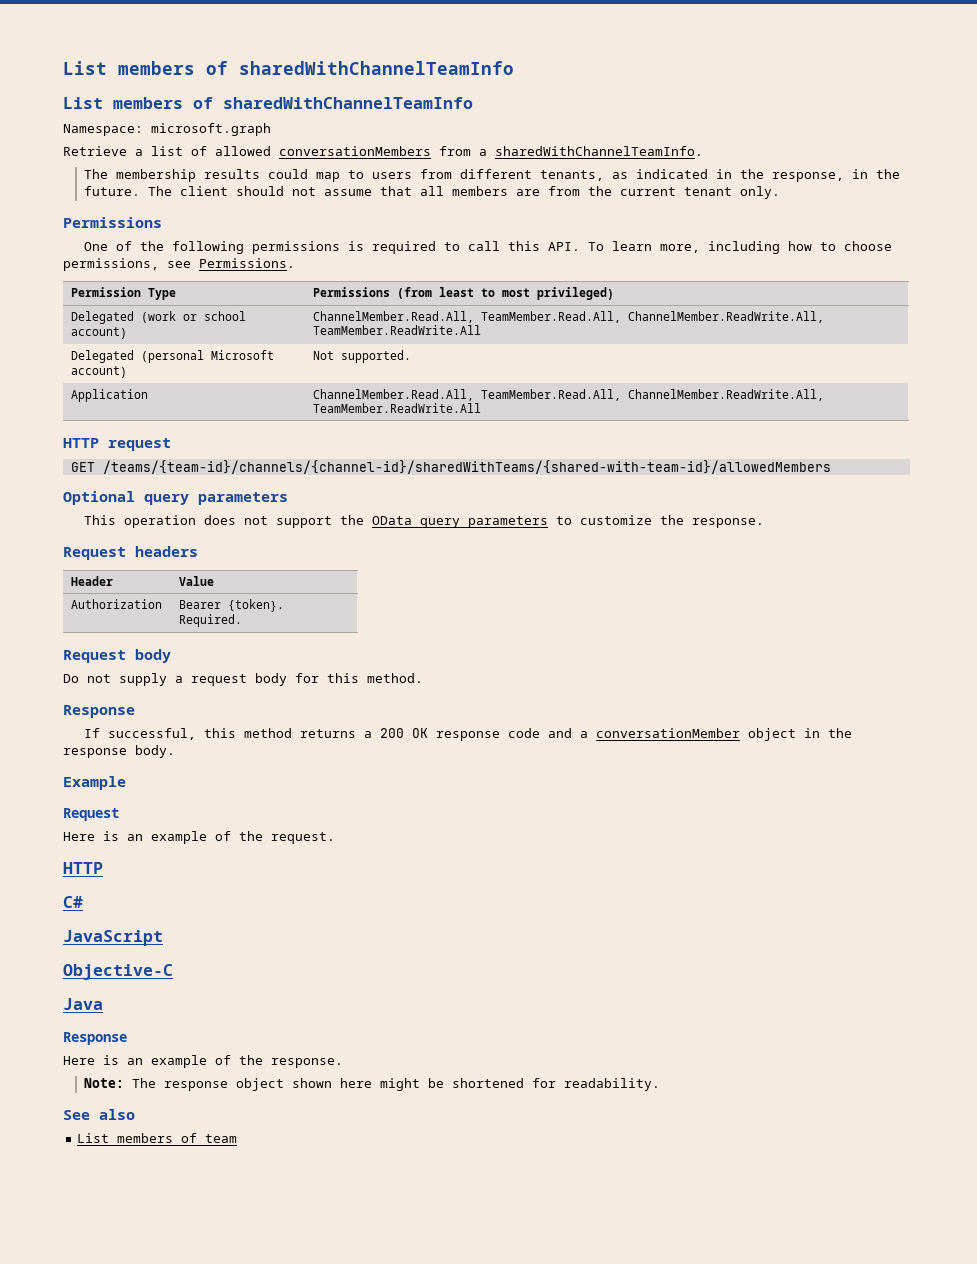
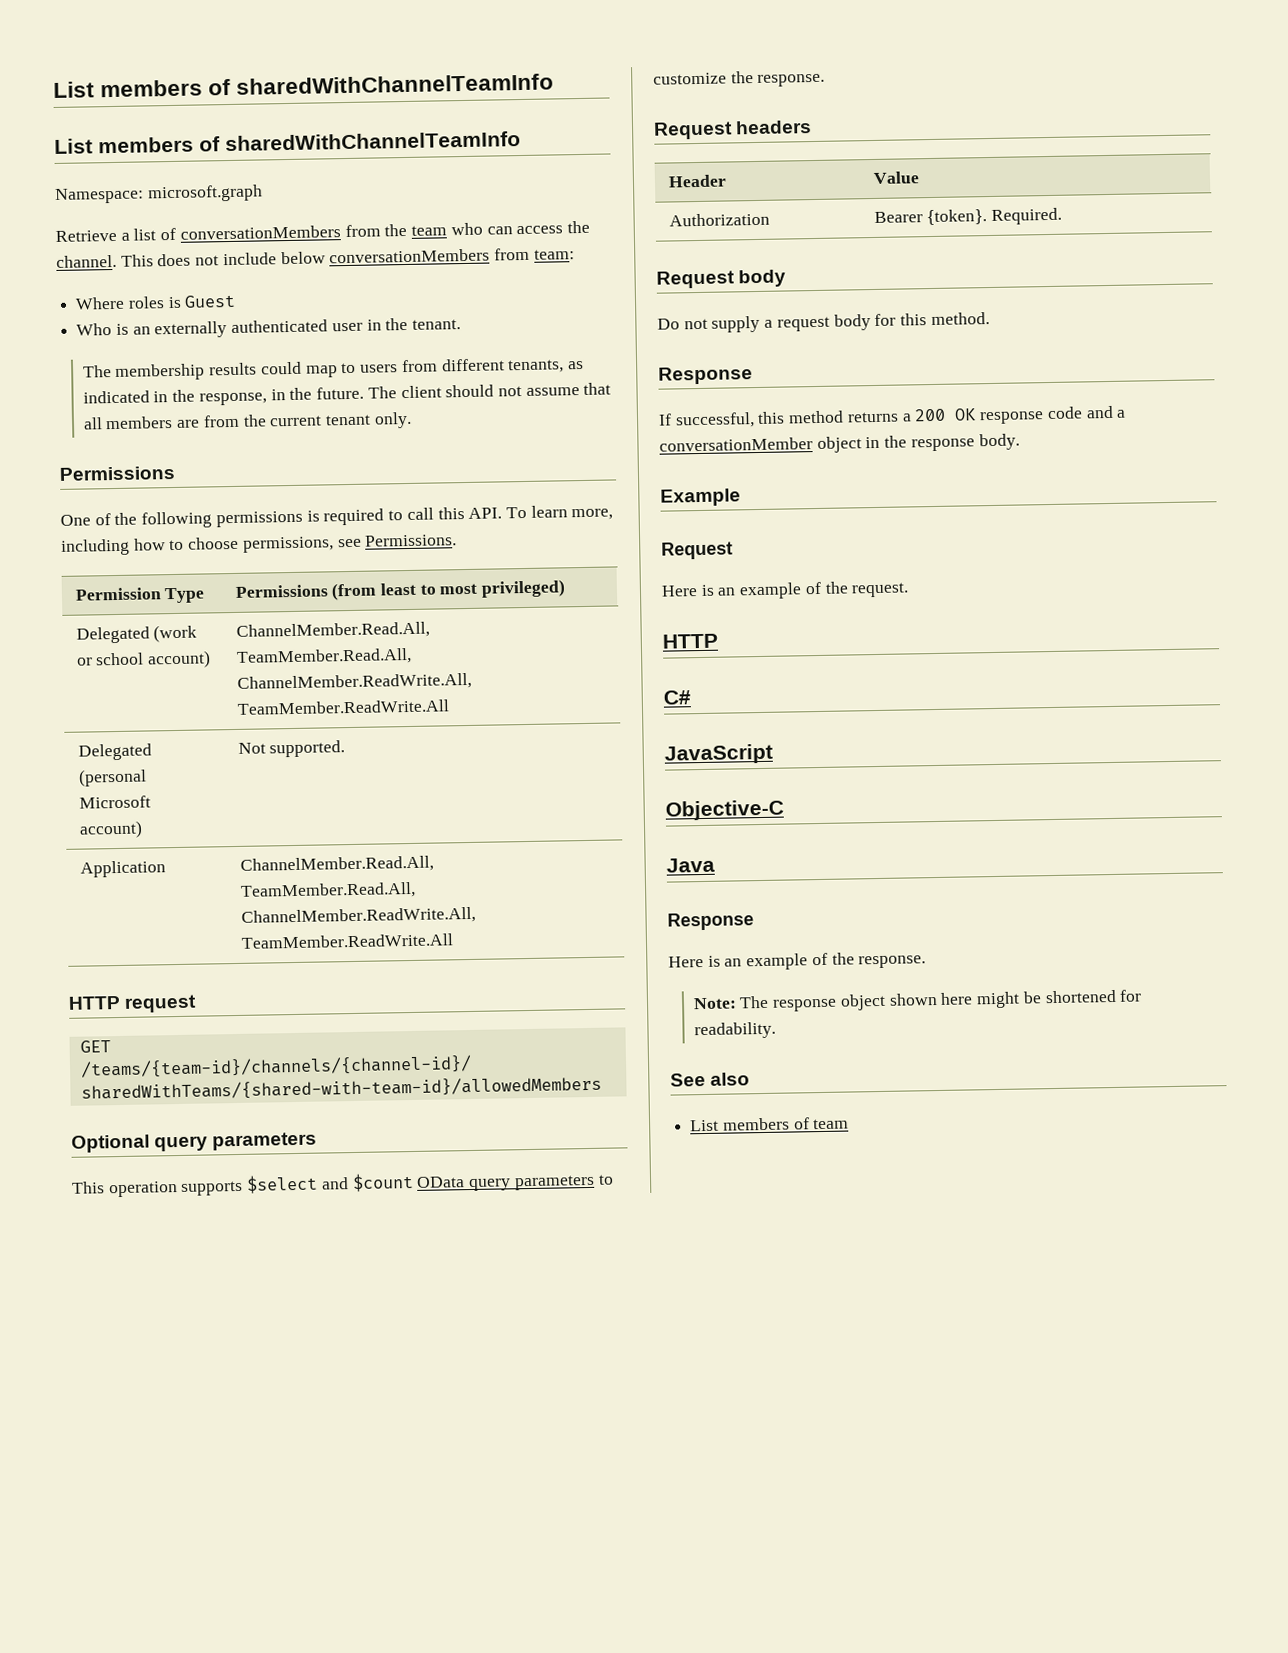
[215,146,703,156] allowed conversationMembers from a sharedWithChannelTeamInfo. -> [179,220,590,240] [56,247,575,268] [75,294,237,310] [76,317,462,339] conversationMembers from the team who can access the channel. This does not include below conversationMembers from team: // Where roles is Guest // Who is an externally authenticated user in the tenant.
[203,515,364,528] does not support the -> [181,1173,414,1196] supports $select and $count

